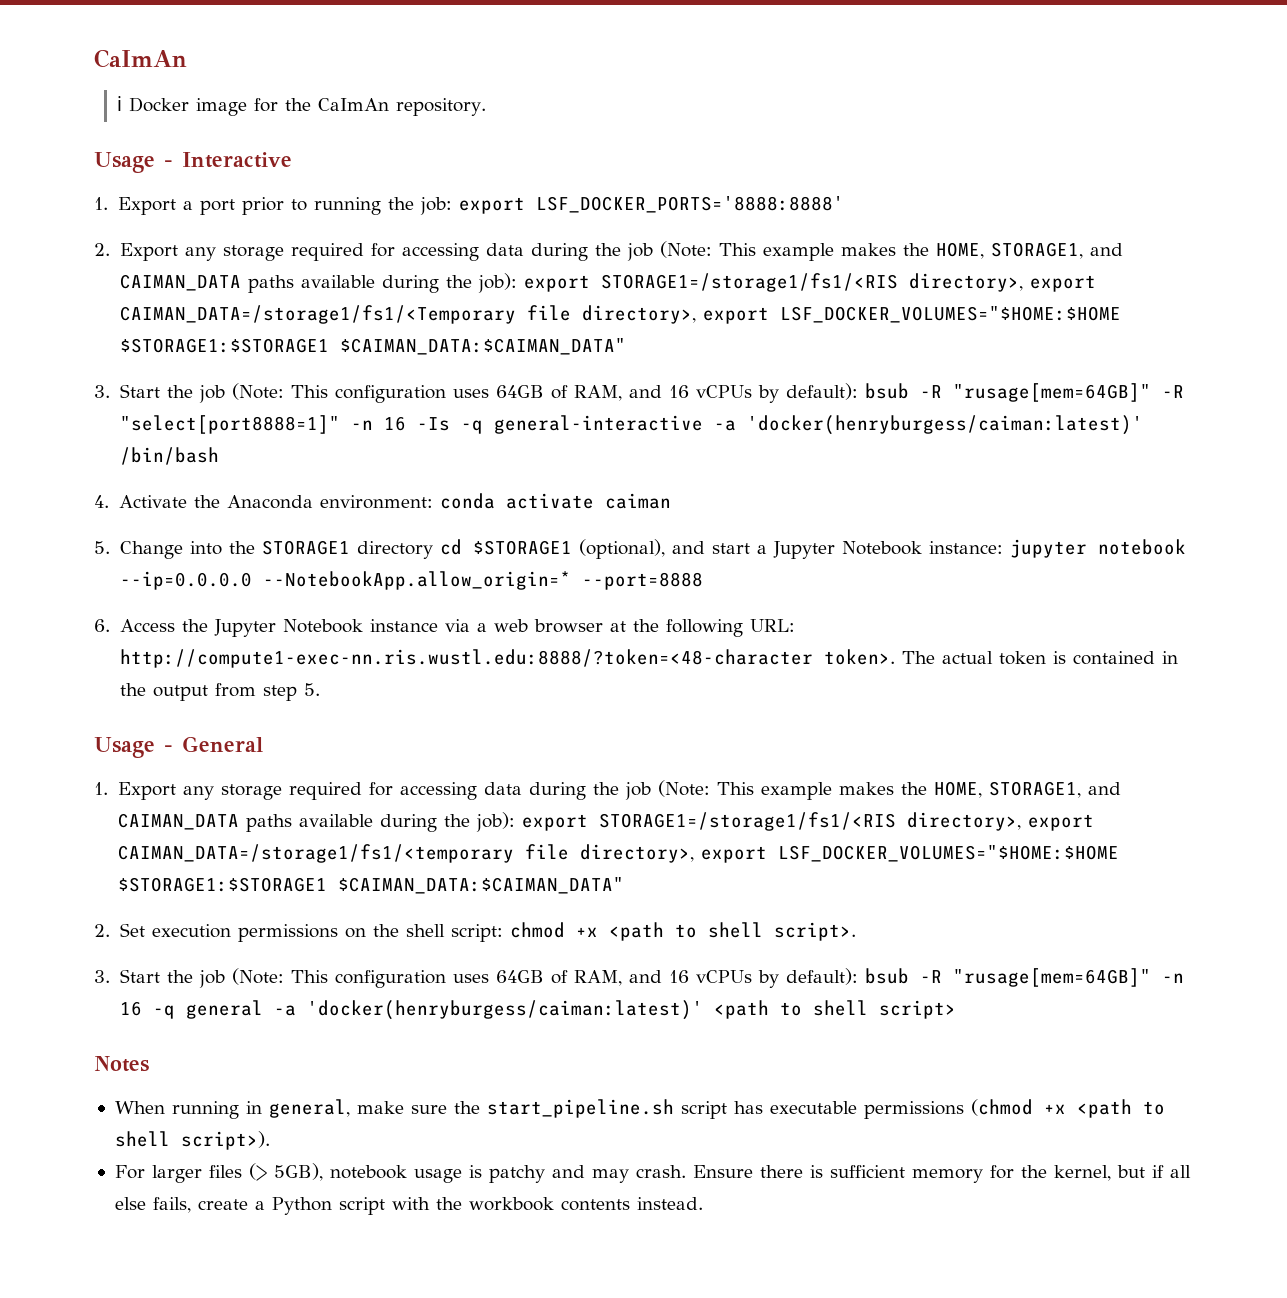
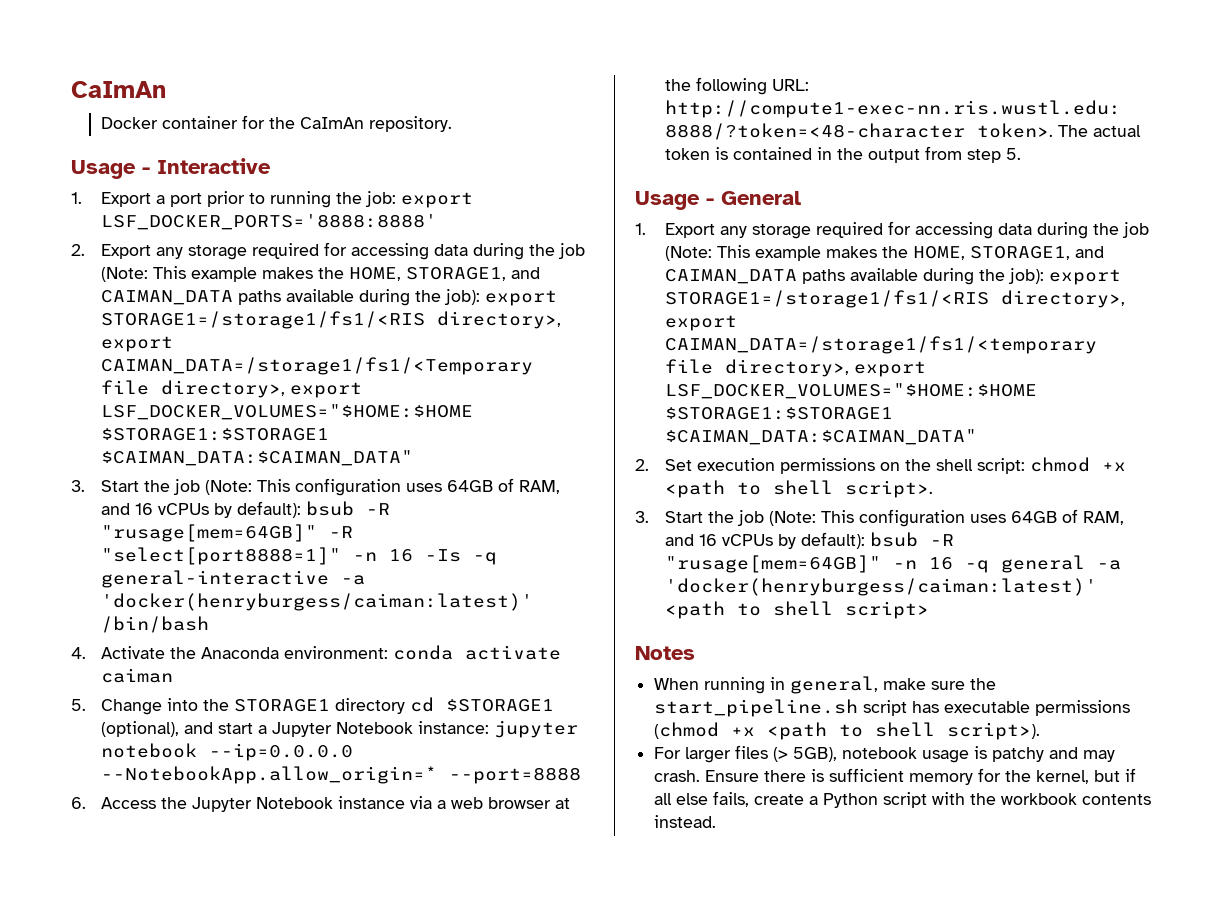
[117,96,248,116] ℹ Docker image -> [101,116,239,129] Docker container

